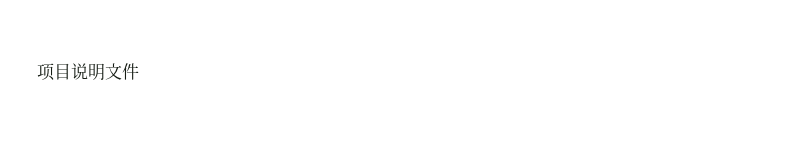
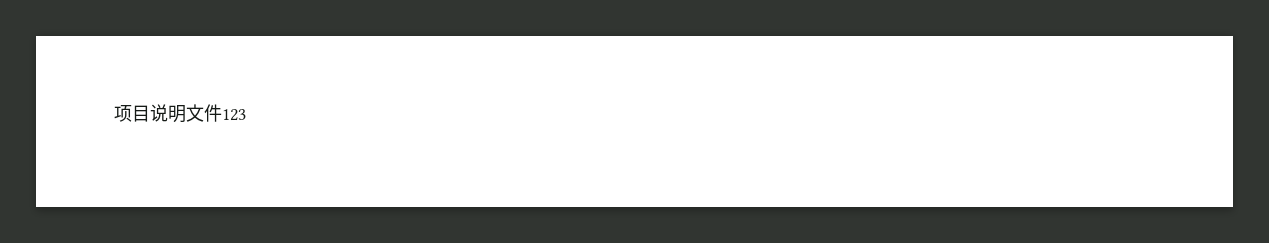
(139, 71) none -> [222,109,246,121] 123

